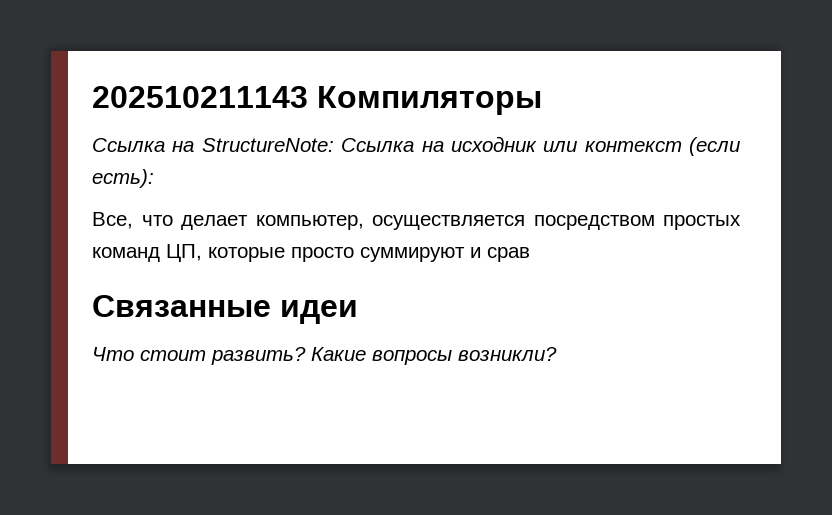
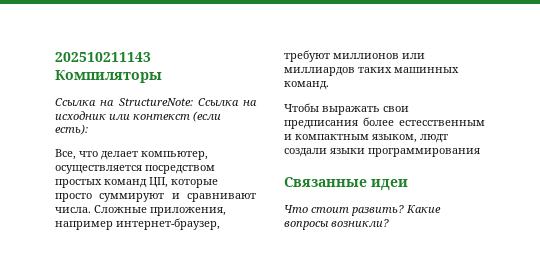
[487,247,530,262] срав -> [187,193,256,202] [55,205,226,216] [55,218,220,230] [284,50,425,62] [284,67,459,76] [284,81,329,90] [284,103,409,115] [284,117,485,129] [284,134,448,143] [284,148,480,157] сравнивают числа. Сложные приложения, например интернет-браузер, требуют миллионов или миллиардов таких машинных команд. // Чтобы выражать свои предписания более естесственным и компактным языком, людт создали языки программирования

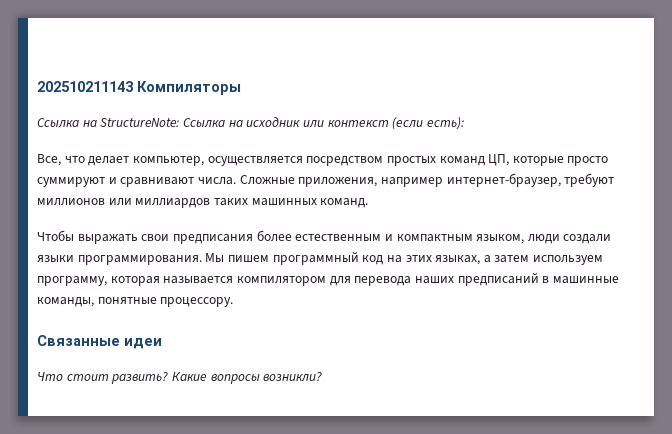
[399,120,485,126] естесственным -> [295,234,382,241] естественным
[420,134,448,143] людт -> [527,234,560,244] люди
[368,148,480,157] программирования -> [77,251,604,265] [37,272,619,286] [37,297,234,307] программирования. Мы пишем программный код на этих языках, а затем используем программу, которая называется компилятором для перевода наших предписаний в машинные команды, понятные процессору.

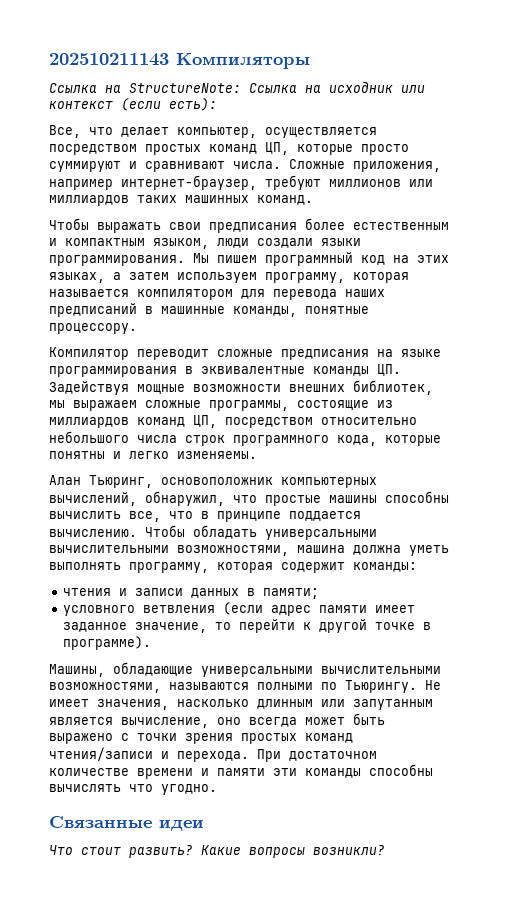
(234, 302) none -> [49,347,441,360] [49,364,401,377] [49,380,433,395] [49,400,393,411] [49,415,417,428] [49,431,441,446] [49,451,257,459] [49,475,377,488] [49,491,449,506] [49,511,361,522] [49,525,377,540] [49,545,449,556] [49,562,417,573] [63,588,320,599] [63,602,416,616] [63,619,432,633] [63,636,152,650] [49,662,441,677] [49,680,441,693] [49,699,433,710] [49,713,385,728] [49,733,353,744] [49,747,377,762] [49,764,433,779] [49,784,217,795] // Компилятор переводит сложные предписания на языке программирования в эквивалентные команды ЦП. Задействуя мощные возможности внешних библиотек, мы выражаем сложные программы, состоящие из миллиардов команд ЦП, посредством относительно небольшого числа строк программного кода, которые понятны и легко изменяемы. // Алан Тьюринг, основоположник компьютерных вычислений, обнаружил, что простые машины способны вычислить все, что в принципе поддается вычислению. Чтобы обладать универсальными вычислительными возможностями, машина должна уметь выполнять программу, которая содержит команды: // чтения и записи данных в памяти; // условного ветвления (если адрес памяти имеет заданное значение, то перейти к другой точке в программе). // Машины, обладающие универсальными вычислительными возможностями, называются полными по Тьюрингу. Не имеет значения, насколько длинным или запутанным является вычисление, оно всегда может быть выражено с точки зрения простых команд чтения/записи и перехода. При достаточном количестве времени и памяти эти команды способны вычислять что угодно.

